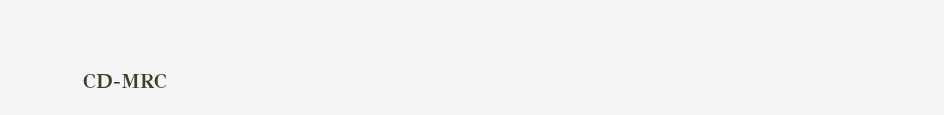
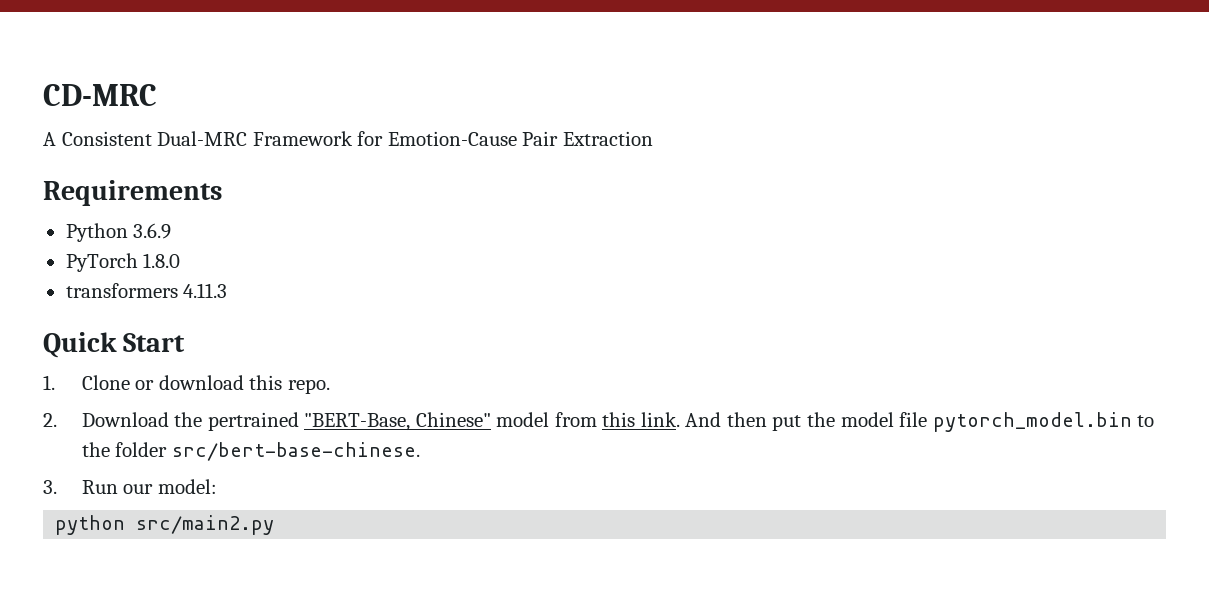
(167, 81) none -> [43,131,653,146] [43,180,222,206] [65,223,172,242] [65,253,181,272] [65,283,228,298] [43,332,186,358] [43,375,330,394] [43,412,1155,432] [81,442,420,461] [43,479,217,494] [55,515,275,535] // A Consistent Dual-MRC Framework for Emotion-Cause Pair Extraction // Requirements // Python 3.6.9 // PyTorch 1.8.0 // transformers 4.11.3 // Quick Start // 1. Clone or download this repo. // 2. Download the pertrained "BERT-Base, Chinese" model from this link. And then put the model file pytorch_model.bin to the folder src/bert-base-chinese. // 3. Run our model: // python src/main2.py

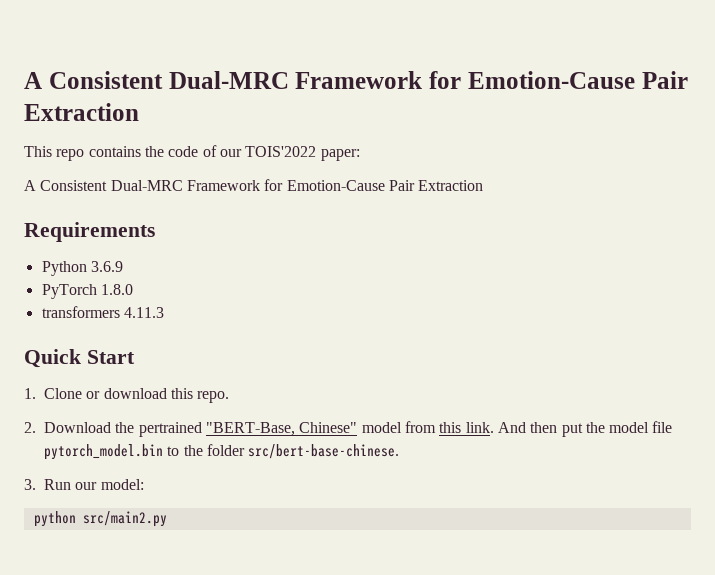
[43,84,157,106] CD-MRC -> [24,71,688,89] [24,103,139,121] [24,145,360,161] A Consistent Dual-MRC Framework for Emotion-Cause Pair Extraction // This repo contains the code of our TOIS'2022 paper:

